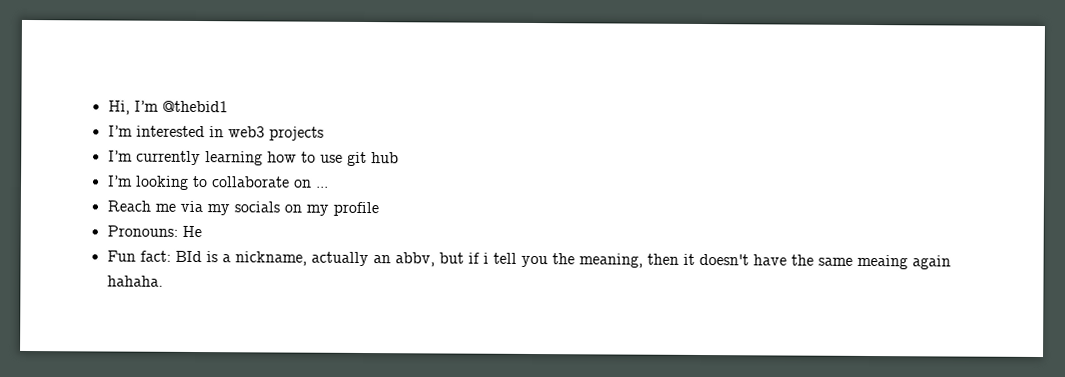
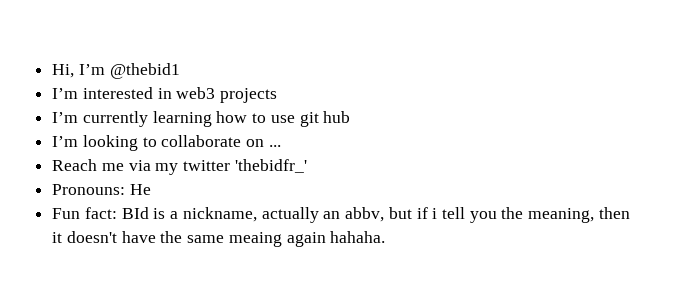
[233,201,379,217] socials on my profile -> [183,159,307,173] twitter 'thebidfr_'

